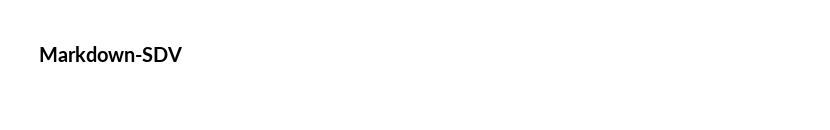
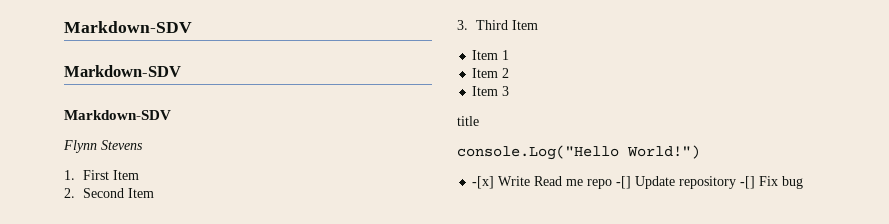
[39,46,182,62] Markdown-SDV -> [64,21,192,33] [64,65,181,77] [64,110,171,120] [63,140,143,153] [64,170,140,180] [64,188,155,198] [457,20,539,30] [472,50,510,60] [472,68,510,78] [472,86,510,96] [457,116,479,126] [457,145,700,160] [472,176,804,189] Markdown-SDV // Markdown-SDV // Markdown-SDV // Flynn Stevens // 1. First Item // 2. Second Item // 3. Third Item // Item 1 // Item 2 // Item 3 // title // console.Log("Hello World!") // -[x] Write Read me repo -[] Update repository -[] Fix bug

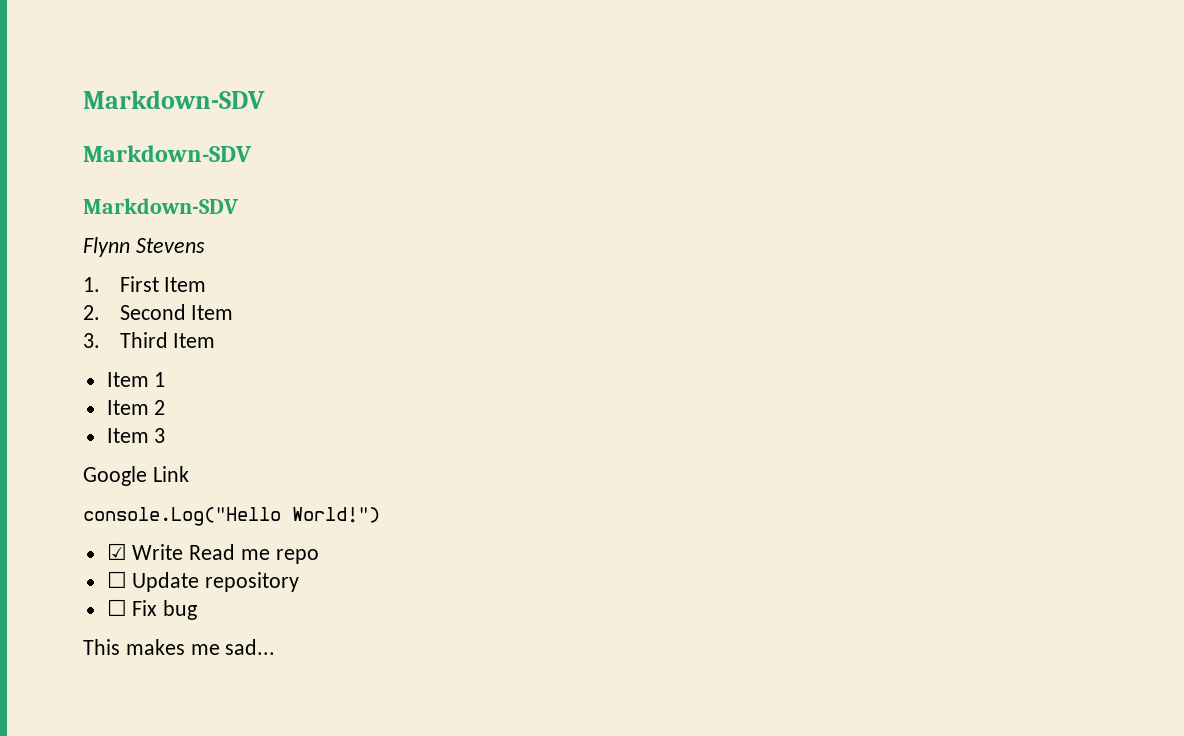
[457,116,479,126] title -> [83,466,189,486] Google Link
[472,176,495,189] -[x] -> [106,543,127,560] ☑
[616,176,632,189] -[] -> [106,571,127,588] // ☐
[740,176,756,189] -[] -> [106,599,127,616] // ☐
(804, 182) none -> [83,639,276,655] // This makes me sad...

